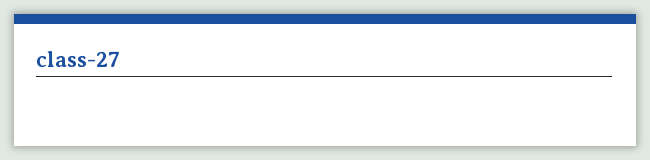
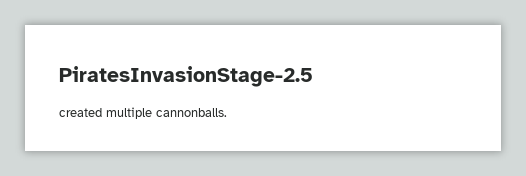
[36,51,120,67] class-27 -> [59,66,313,87] [59,107,227,119] PiratesInvasionStage-2.5 // created multiple cannonballs.

